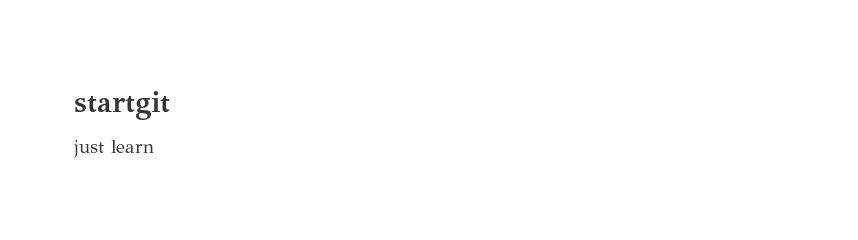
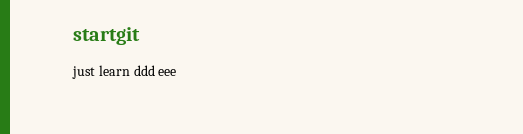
(154, 146) none -> [133,65,177,76] ddd eee

